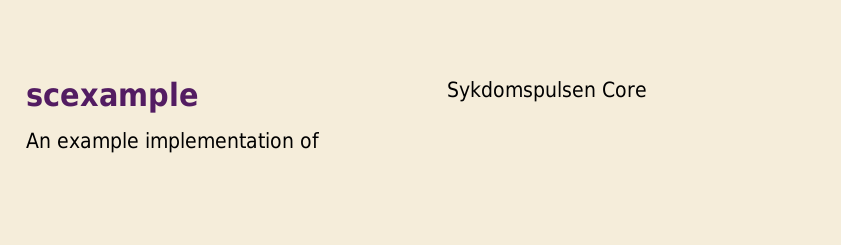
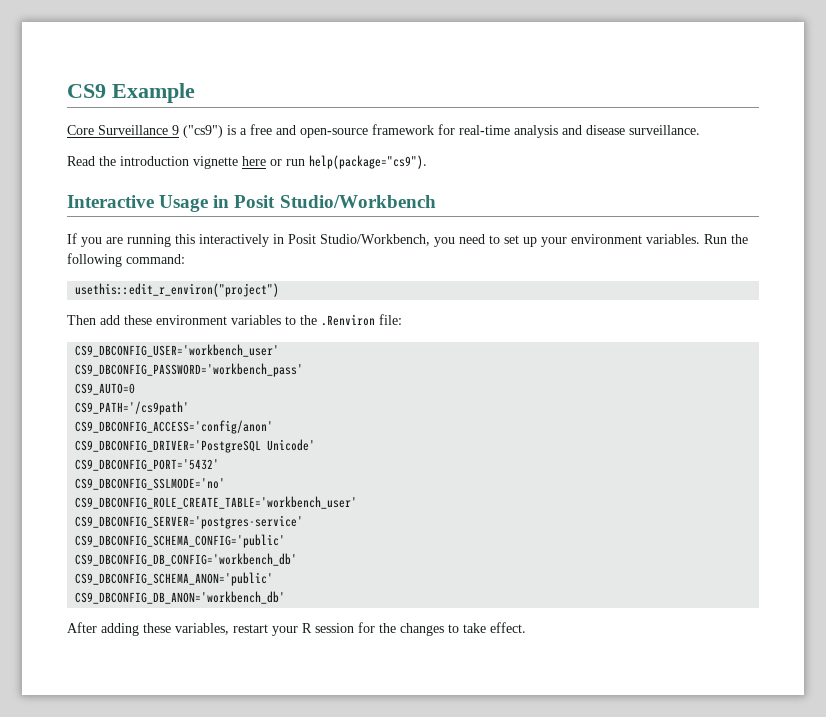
[26,81,199,113] [26,132,320,153] [447,81,647,102] scexample // An example implementation of Sykdomspulsen Core -> [67,83,195,103] [67,124,700,138] [67,155,427,169] [67,195,436,212] [67,233,748,247] [67,253,185,267] [75,283,280,297] [67,314,402,326] [75,344,280,357] [75,363,304,377] [75,383,136,395] [75,401,190,415] [75,420,274,434] [75,439,316,453] [75,459,220,471] [75,478,226,490] [75,496,358,509] [75,515,304,529] [75,534,286,548] [75,553,298,566] [75,572,274,586] [75,591,286,604] [67,622,526,636] CS9 Example // Core Surveillance 9 ("cs9") is a free and open-source framework for real-time analysis and disease surveillance. // Read the introduction vignette here or run help(package="cs9"). // Interactive Usage in Posit Studio/Workbench // If you are running this interactively in Posit Studio/Workbench, you need to set up your environment variables. Run the following command: // usethis::edit_r_environ("project") // Then add these environment variables to the .Renviron file: // CS9_DBCONFIG_USER='workbench_user' // CS9_DBCONFIG_PASSWORD='workbench_pass' // CS9_AUTO=0 // CS9_PATH='/cs9path' // CS9_DBCONFIG_ACCESS='config/anon' // CS9_DBCONFIG_DRIVER='PostgreSQL Unicode' // CS9_DBCONFIG_PORT='5432' // CS9_DBCONFIG_SSLMODE='no' // CS9_DBCONFIG_ROLE_CREATE_TABLE='workbench_user' // CS9_DBCONFIG_SERVER='postgres-service' // CS9_DBCONFIG_SCHEMA_CONFIG='public' // CS9_DBCONFIG_DB_CONFIG='workbench_db' // CS9_DBCONFIG_SCHEMA_ANON='public' // CS9_DBCONFIG_DB_ANON='workbench_db' // After adding these variables, restart your R session for the changes to take effect.

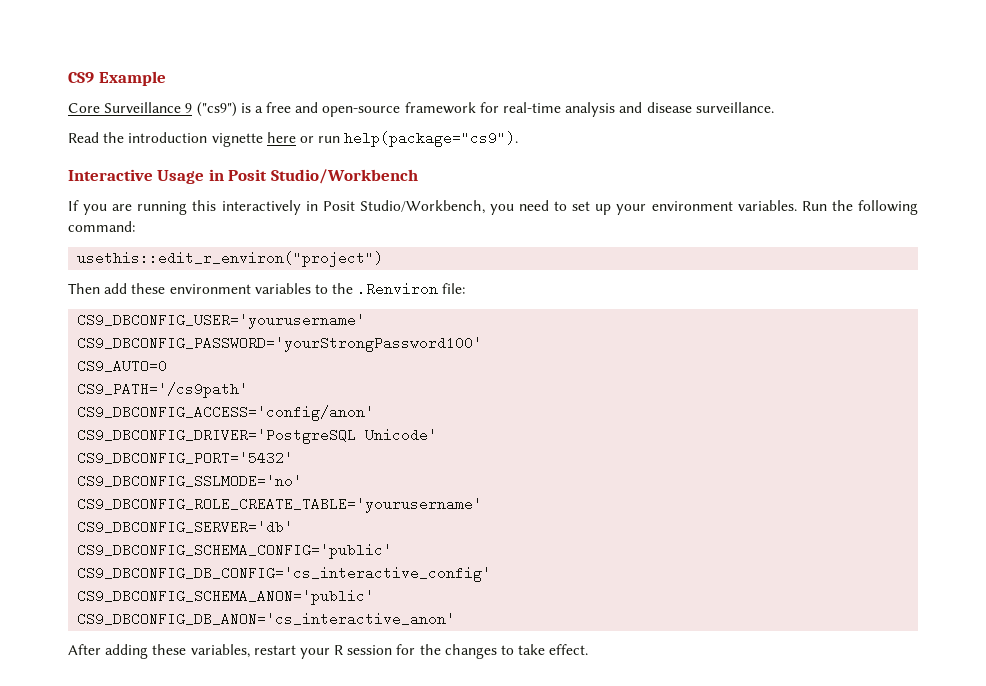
[75,344,280,357] [75,363,304,377] CS9_DBCONFIG_USER='workbench_user' // CS9_DBCONFIG_PASSWORD='workbench_pass' -> [77,313,366,329] [77,336,483,352] CS9_DBCONFIG_USER='yourusername' // CS9_DBCONFIG_PASSWORD='yourStrongPassword100'
[75,496,358,509] [75,515,304,529] CS9_DBCONFIG_ROLE_CREATE_TABLE='workbench_user' // CS9_DBCONFIG_SERVER='postgres-service' -> [77,497,483,513] [77,520,294,534] CS9_DBCONFIG_ROLE_CREATE_TABLE='yourusername' // CS9_DBCONFIG_SERVER='db'
[75,553,298,566] CS9_DBCONFIG_DB_CONFIG='workbench_db' -> [77,566,492,582] CS9_DBCONFIG_DB_CONFIG='cs_interactive_config'
[75,591,286,604] CS9_DBCONFIG_DB_ANON='workbench_db' -> [77,612,456,626] CS9_DBCONFIG_DB_ANON='cs_interactive_anon'

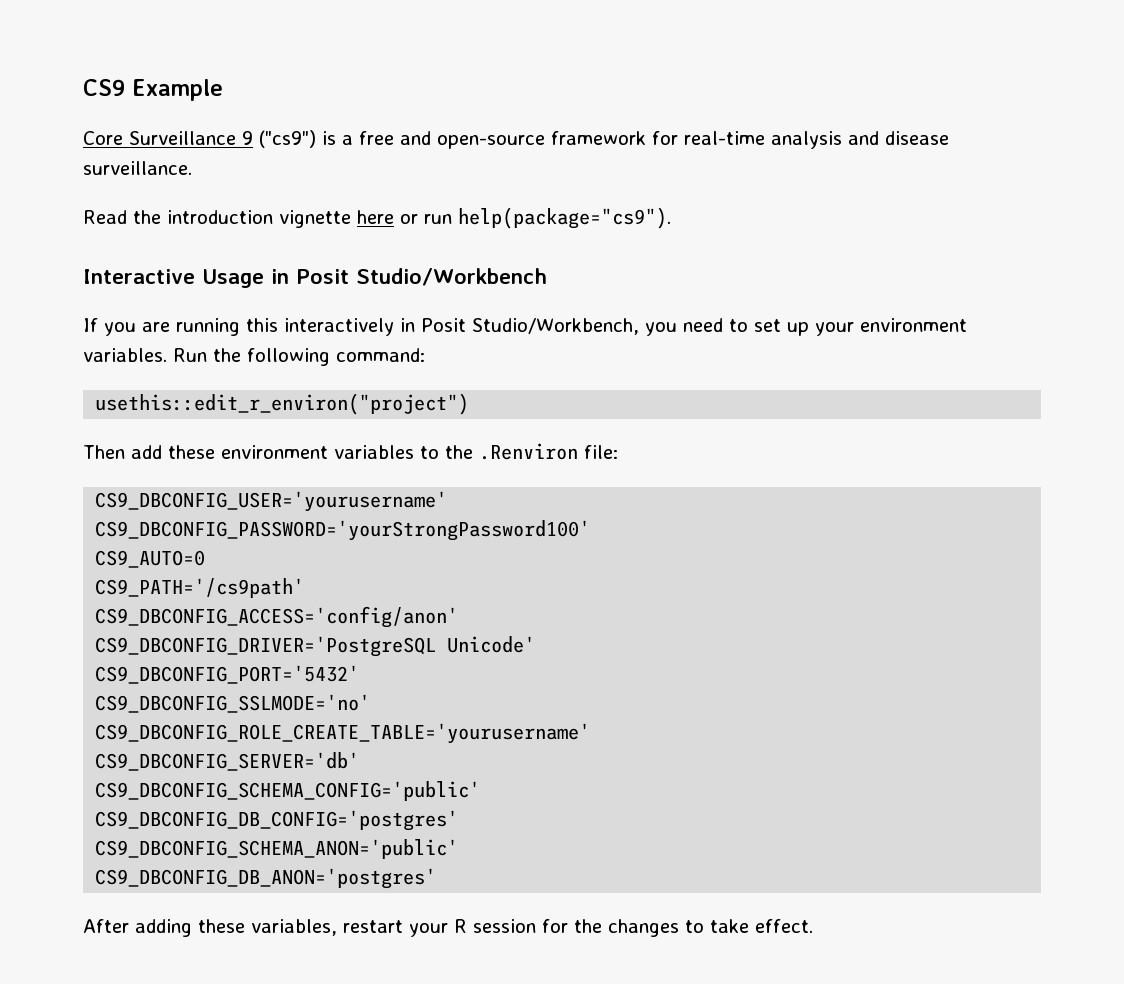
[77,566,492,582] CS9_DBCONFIG_DB_CONFIG='cs_interactive_config' -> [95,810,459,831] CS9_DBCONFIG_DB_CONFIG='postgres'
[77,612,456,626] CS9_DBCONFIG_DB_ANON='cs_interactive_anon' -> [95,868,437,889] CS9_DBCONFIG_DB_ANON='postgres'

